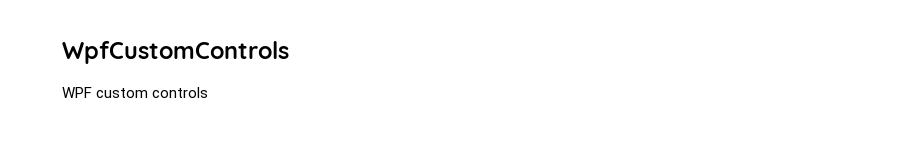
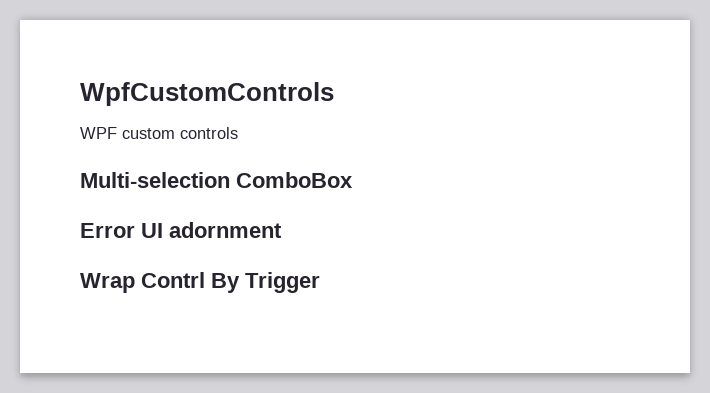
(209, 92) none -> [80,172,353,188] [80,222,282,238] [80,272,320,293] // Multi-selection ComboBox // Error UI adornment // Wrap Contrl By Trigger

